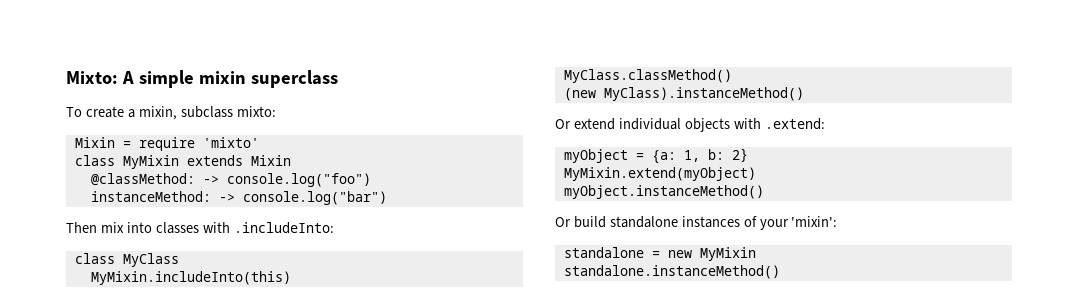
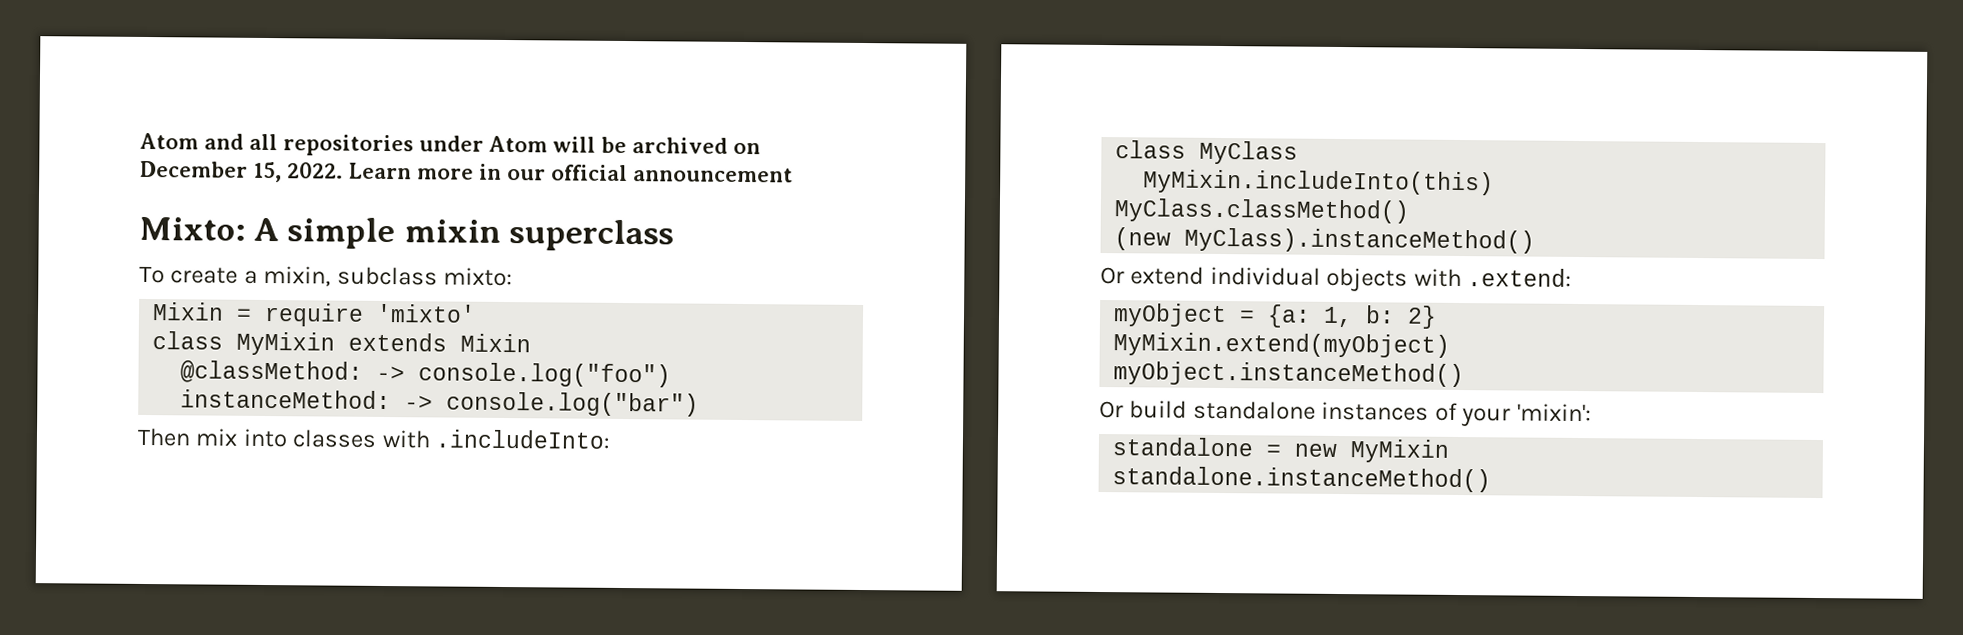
(66, 77) none -> [140,132,761,157] [140,160,793,183] Atom and all repositories under Atom will be archived on December 15, 2022. Learn more in our official announcement //

